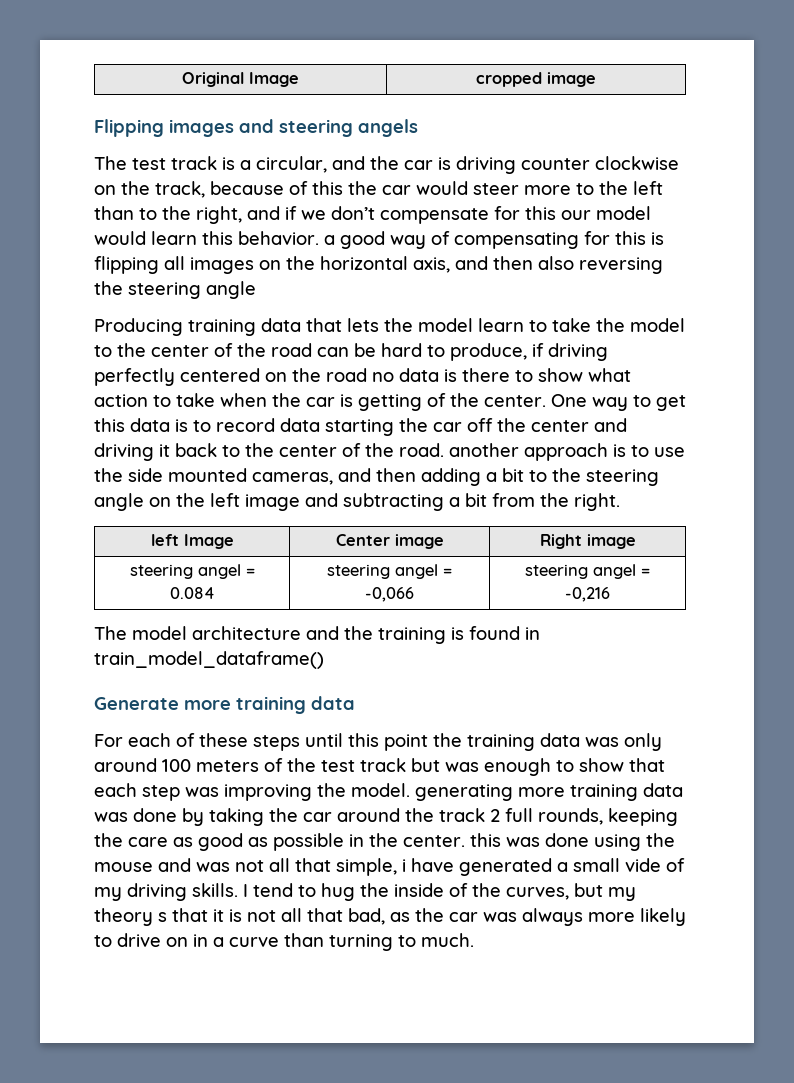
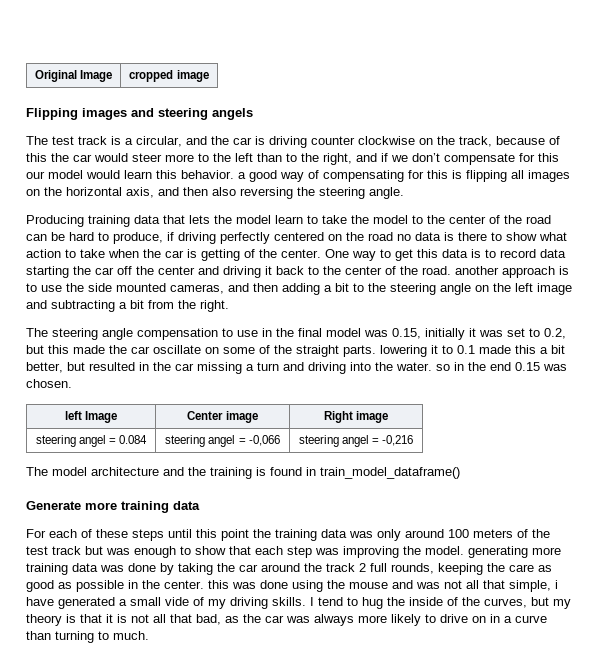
[206,281,256,299] angle -> [369,187,404,199] angle.
(620, 502) none -> [26,328,566,340] [26,345,565,357] [26,362,567,374] [26,379,72,388] // The steering angle compensation to use in the final model was 0.15, initially it was set to 0.2, but this made the car oscillate on some of the straight parts. lowering it to 0.1 made this a bit better, but resulted in the car missing a turn and driving into the water. so in the end 0.15 was chosen.
[158,912,167,922] s -> [66,614,76,623] is

